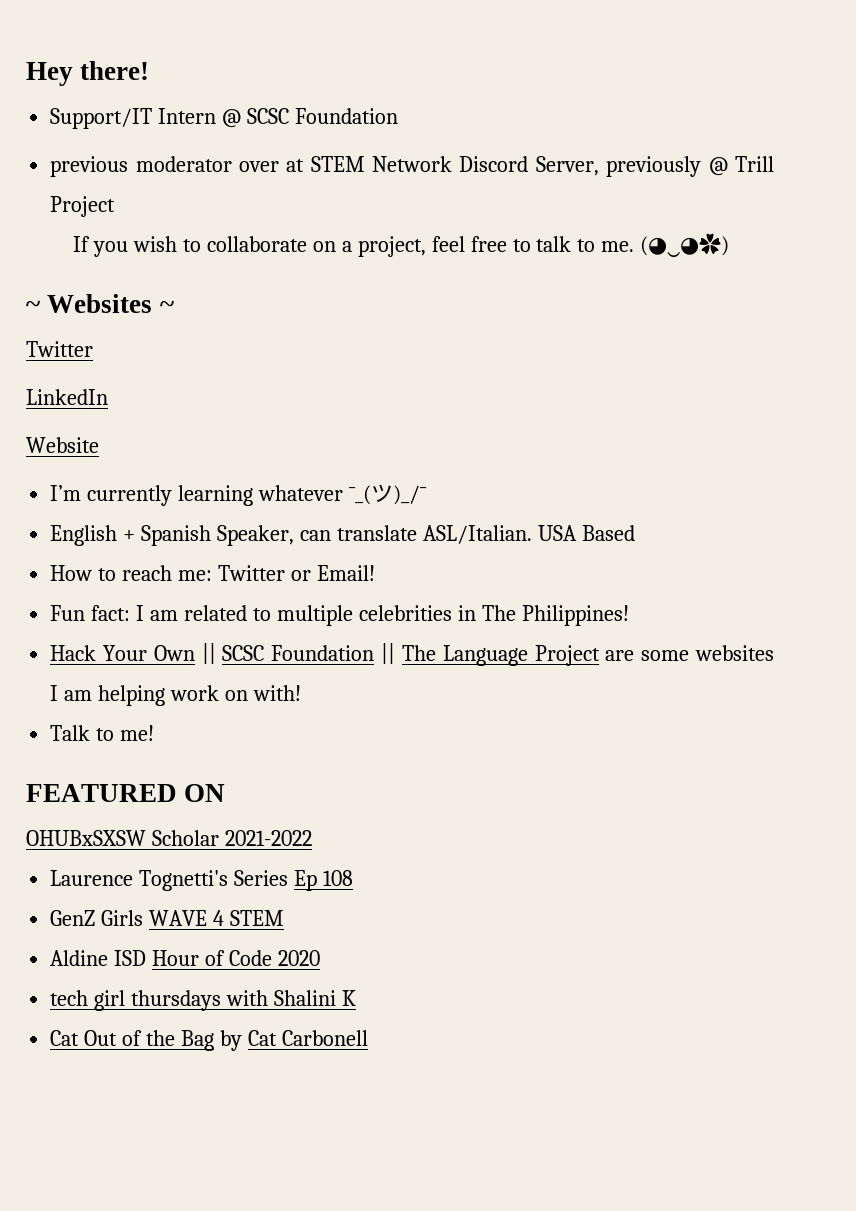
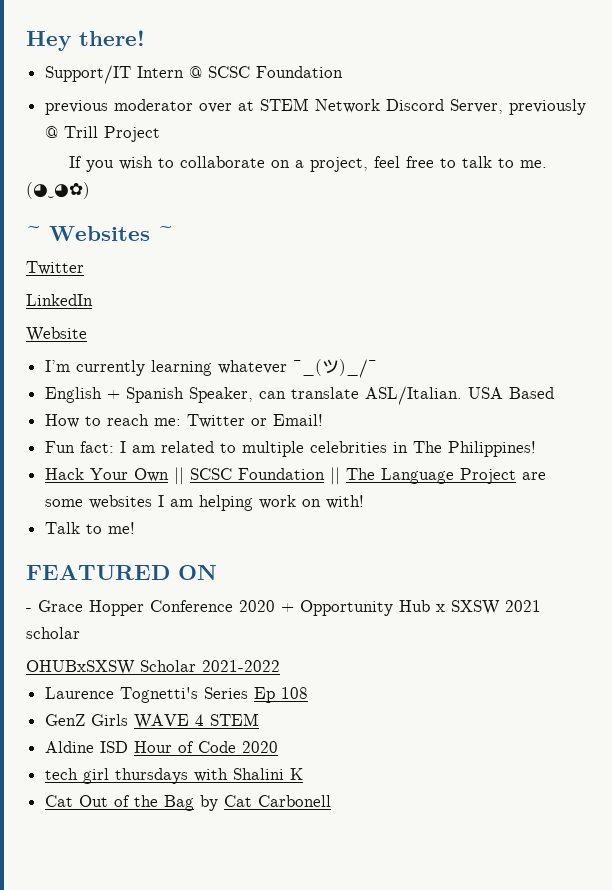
(226, 793) none -> [26,600,541,616] [26,627,80,639] // - Grace Hopper Conference 2020 + Opportunity Hub x SXSW 2021 scholar

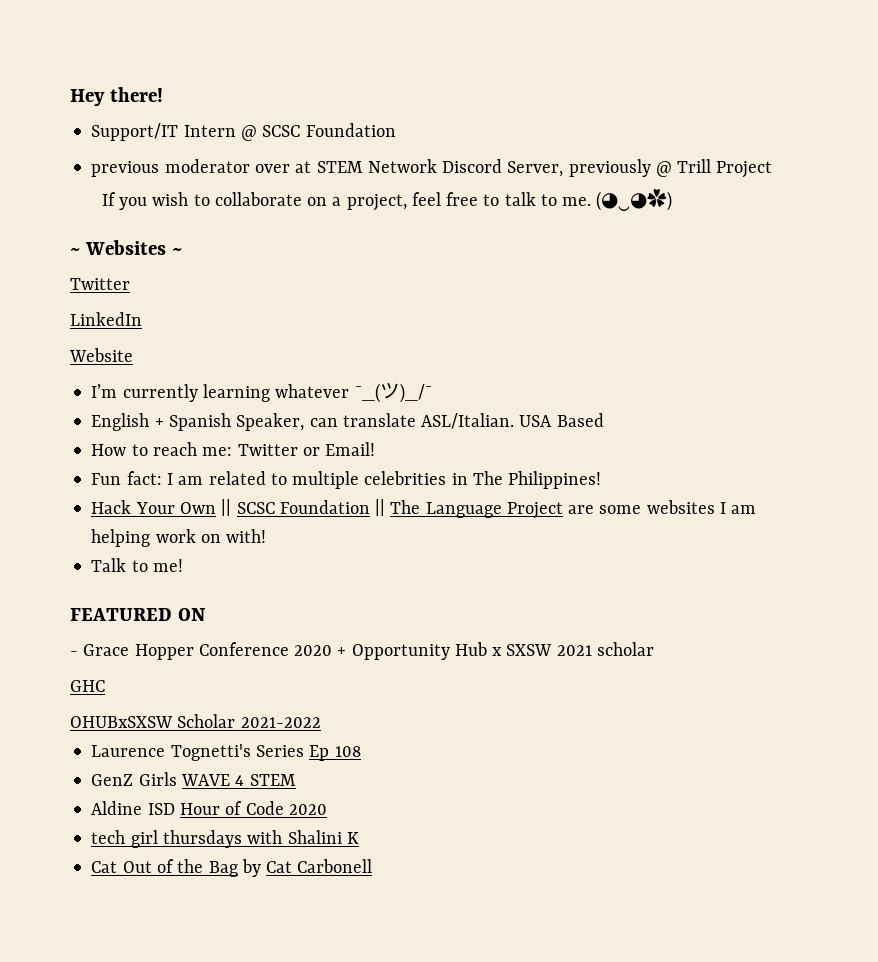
(80, 633) none -> [70,680,105,692] // GHC

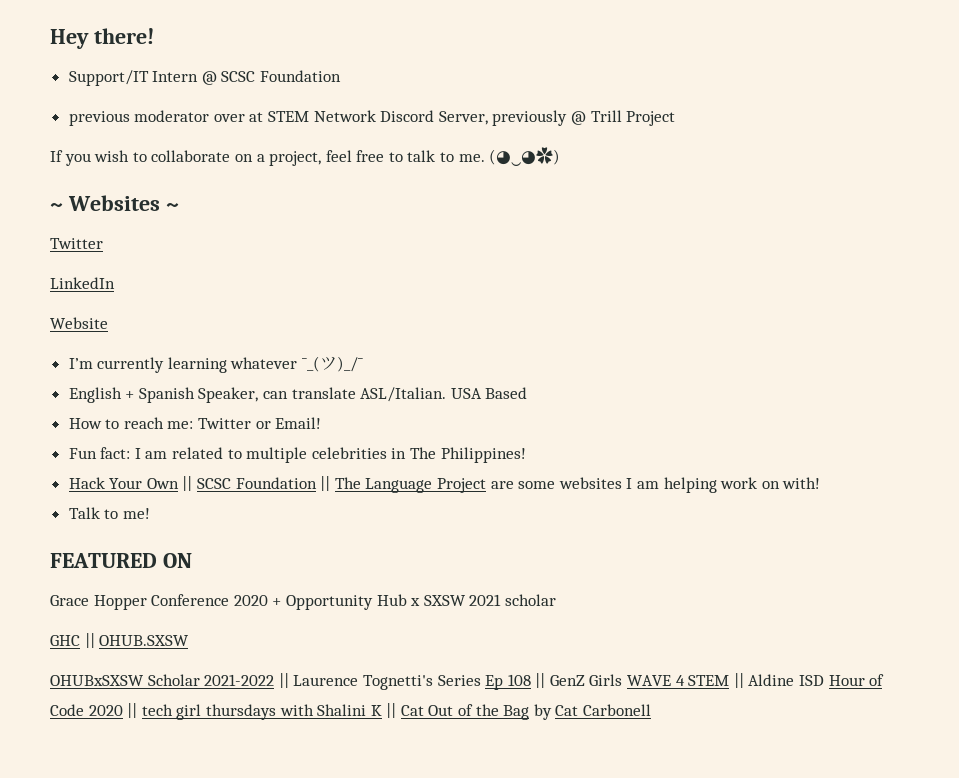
[70,651,78,656] - -> (192, 560) none
(105, 686) none -> [84,633,190,648] || OHUB.SXSW
(321, 722) // -> [278,673,289,688] ||
(361, 751) // -> [535,673,546,688] ||
(296, 780) // -> [733,673,744,688] ||
(327, 809) // -> [127,703,138,718] ||
(359, 838) // -> [386,703,397,718] ||

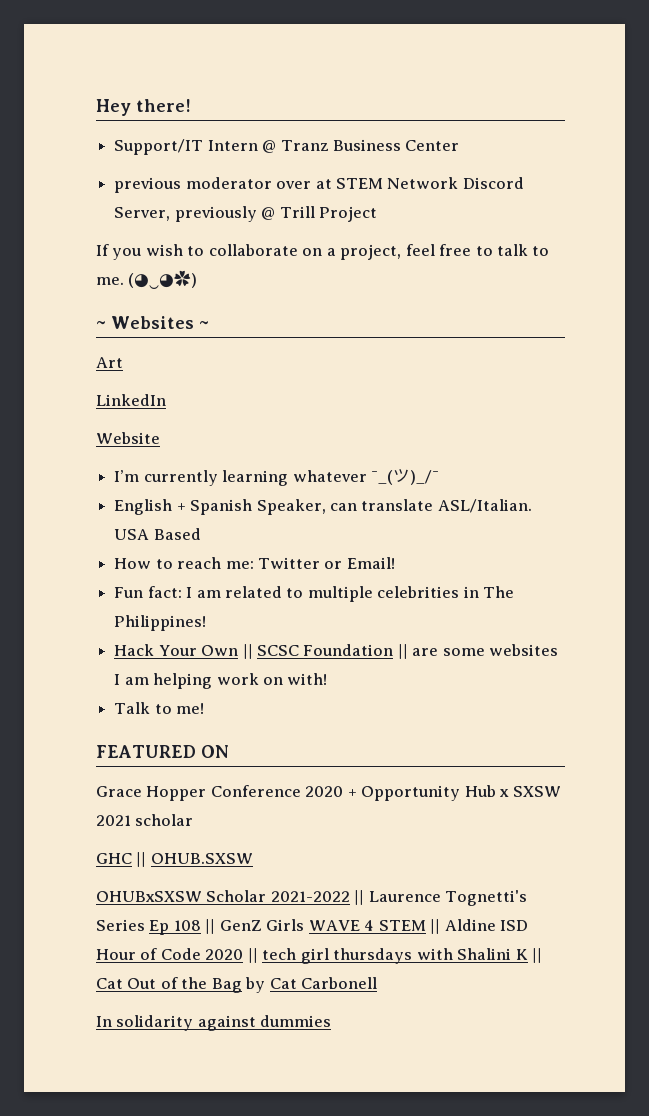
[221,70,342,82] SCSC Foundation -> [280,139,460,151] Tranz Business Center
[50,238,103,249] Twitter -> [96,357,123,368] Art
[334,477,487,493] The Language Project -> (408, 651) none
(652, 710) none -> [96,1015,332,1031] // In solidarity against dummies

